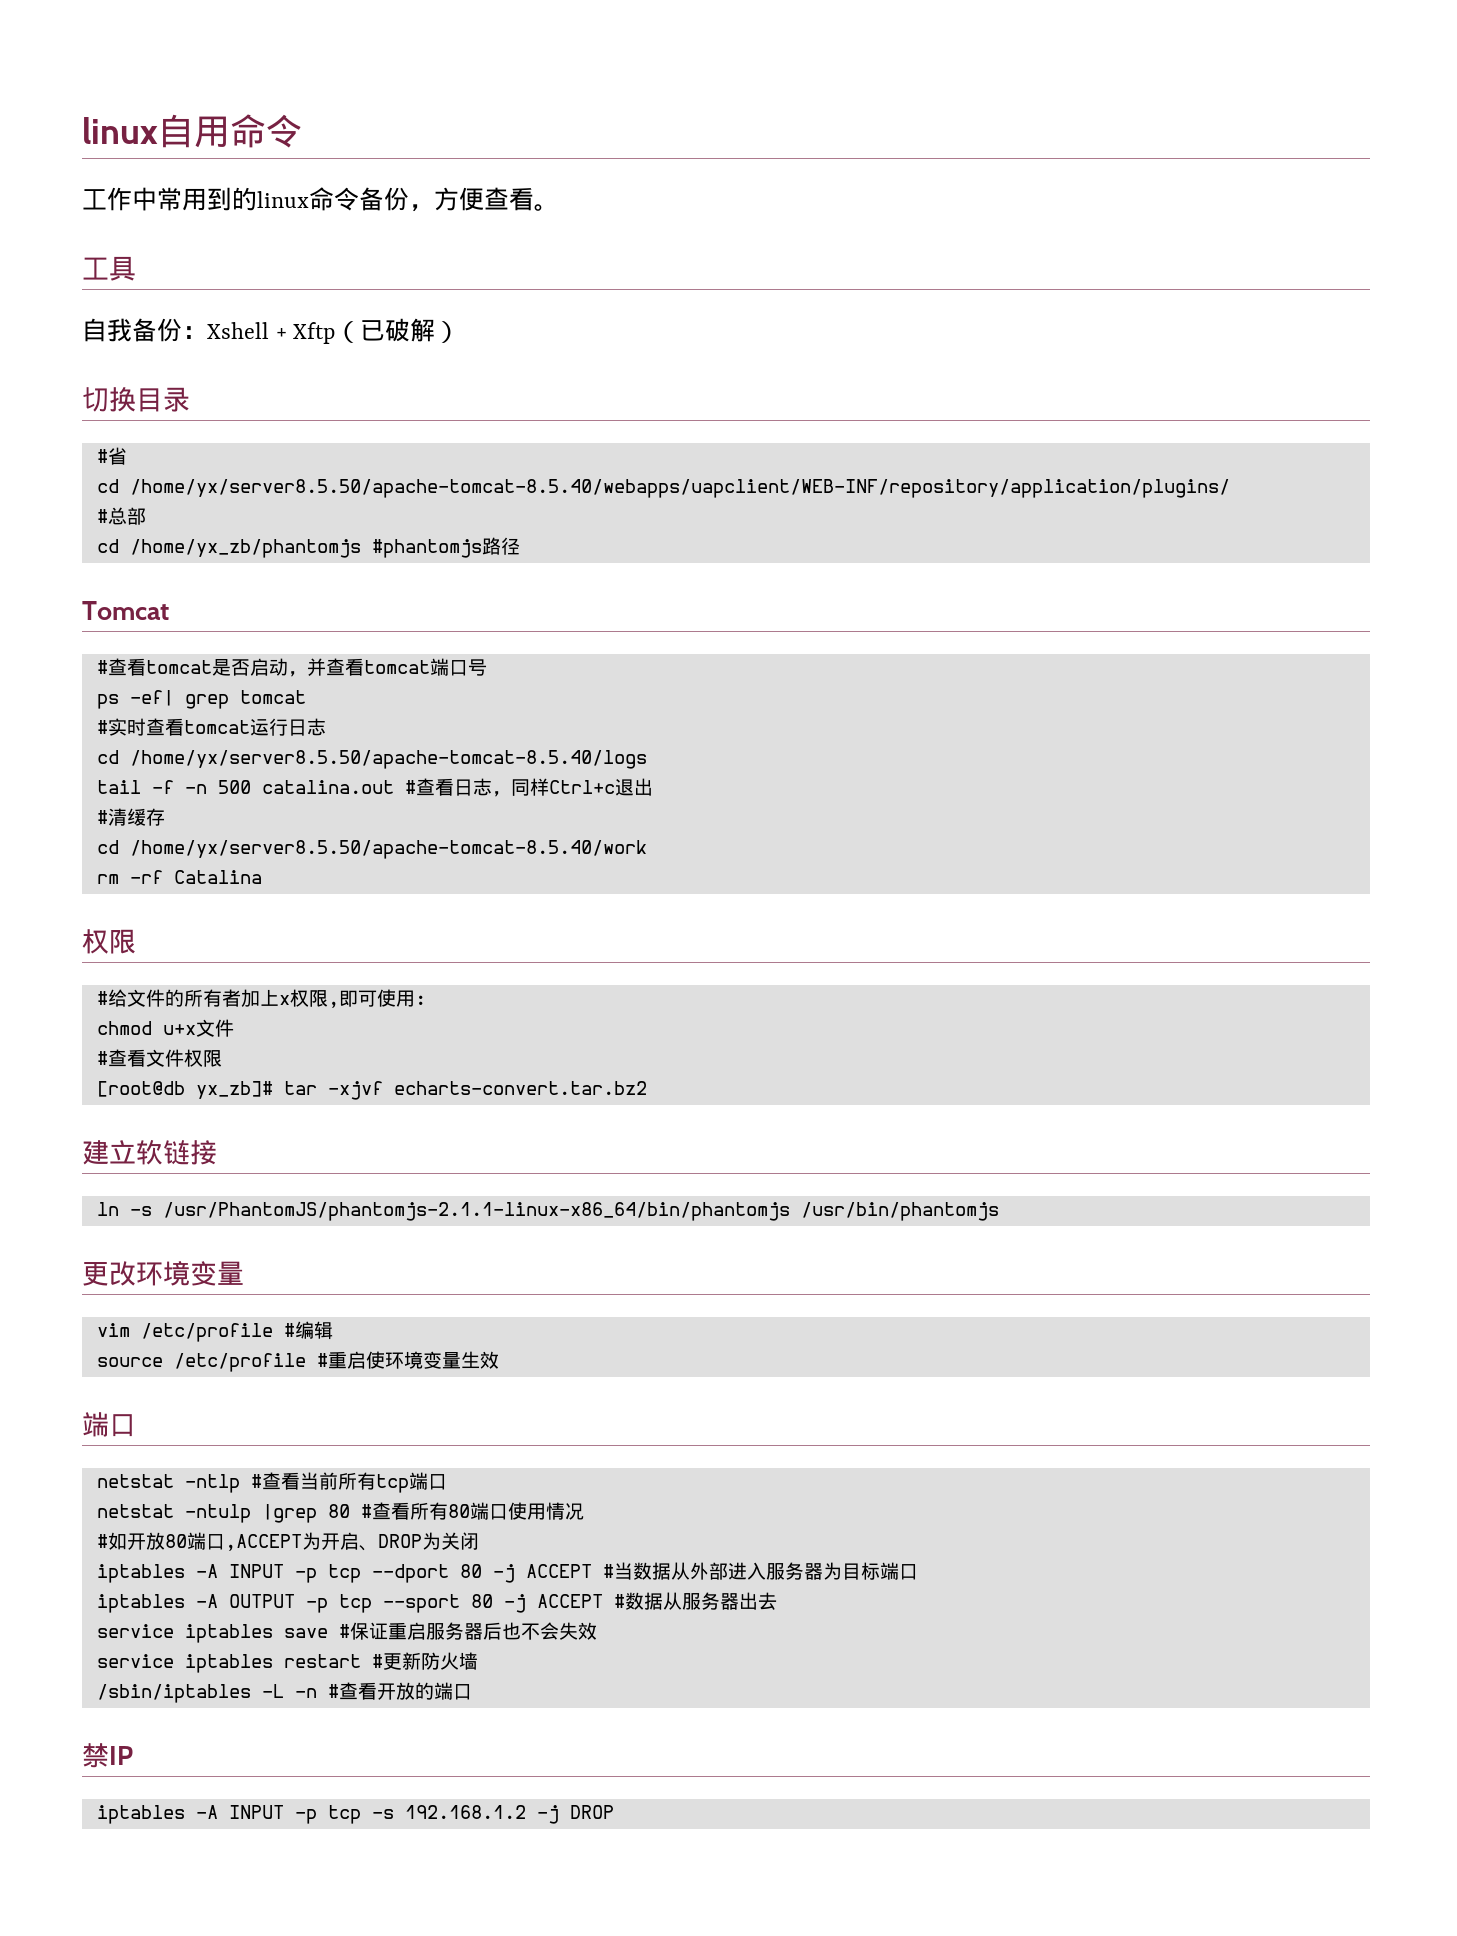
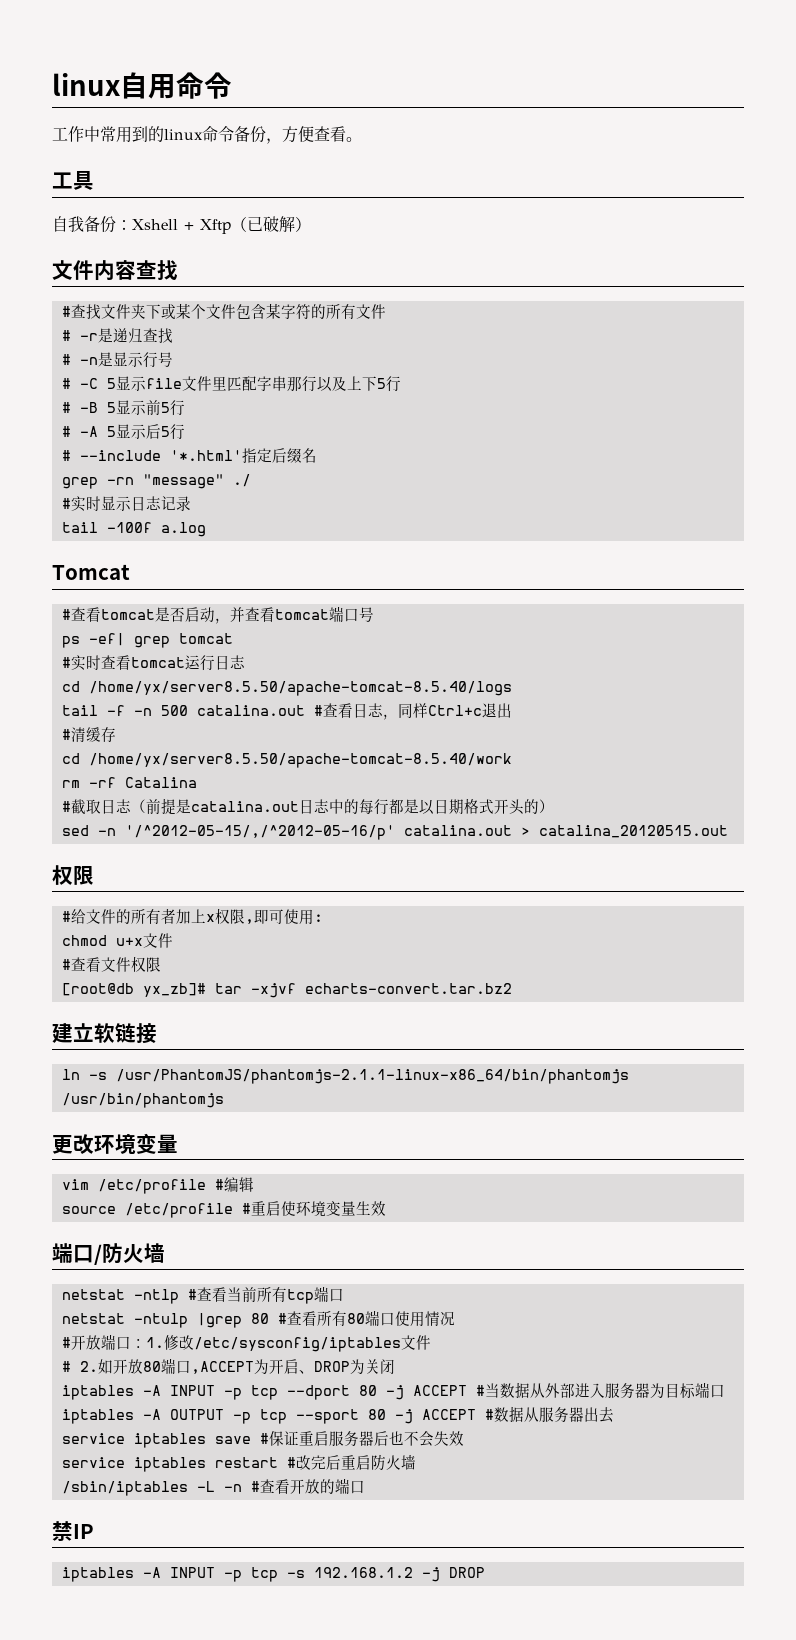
[82,387,190,412] [96,447,127,465] [96,479,1230,498] [96,507,146,525] [96,537,520,558] 切换目录 // #省 // cd /home/yx/server8.5.50/apache-tomcat-8.5.40/webapps/uapclient/WEB-INF/repository/application/plugins/ // #总部 // cd /home/yx_zb/phantomjs #phantomjs路径 -> [52,260,178,281] [61,303,386,320] [61,328,173,343] [61,352,173,368] [61,376,401,392] [61,400,185,416] [61,424,185,440] [61,448,317,463] [61,474,251,489] [61,496,191,512] [61,522,206,537] 文件内容查找 // #查找文件夹下或某个文件包含某字符的所有文件 // # -r是递归查找 // # -n是显示行号 // # -C 5显示file文件里匹配字串那行以及上下5行 // # -B 5显示前5行 // # -A 5显示后5行 // # --include '*.html'指定后缀名 // grep -rn "message" ./ // #实时显示日志记录 // tail -100f a.log
(262, 877) none -> [61,798,554,815] [61,825,728,840] // #截取日志（前提是catalina.out日志中的每行都是以日期格式开头的） // sed -n '/^2012-05-15/,/^2012-05-16/p' catalina.out > catalina_20120515.out
(136, 1425) none -> [94,1243,165,1265] /防火墙
(108, 1541) none -> [70,1334,431,1352] [61,1361,98,1372] 开放端口：1.修改/etc/sysconfig/iptables文件 // # 2.
[382,1652,421,1670] 更新 -> [295,1455,371,1470] 改完后重启

